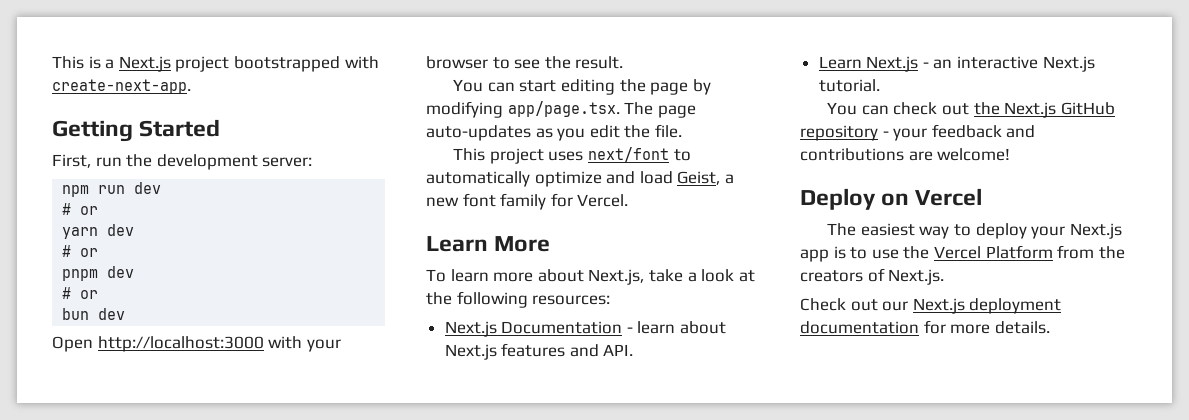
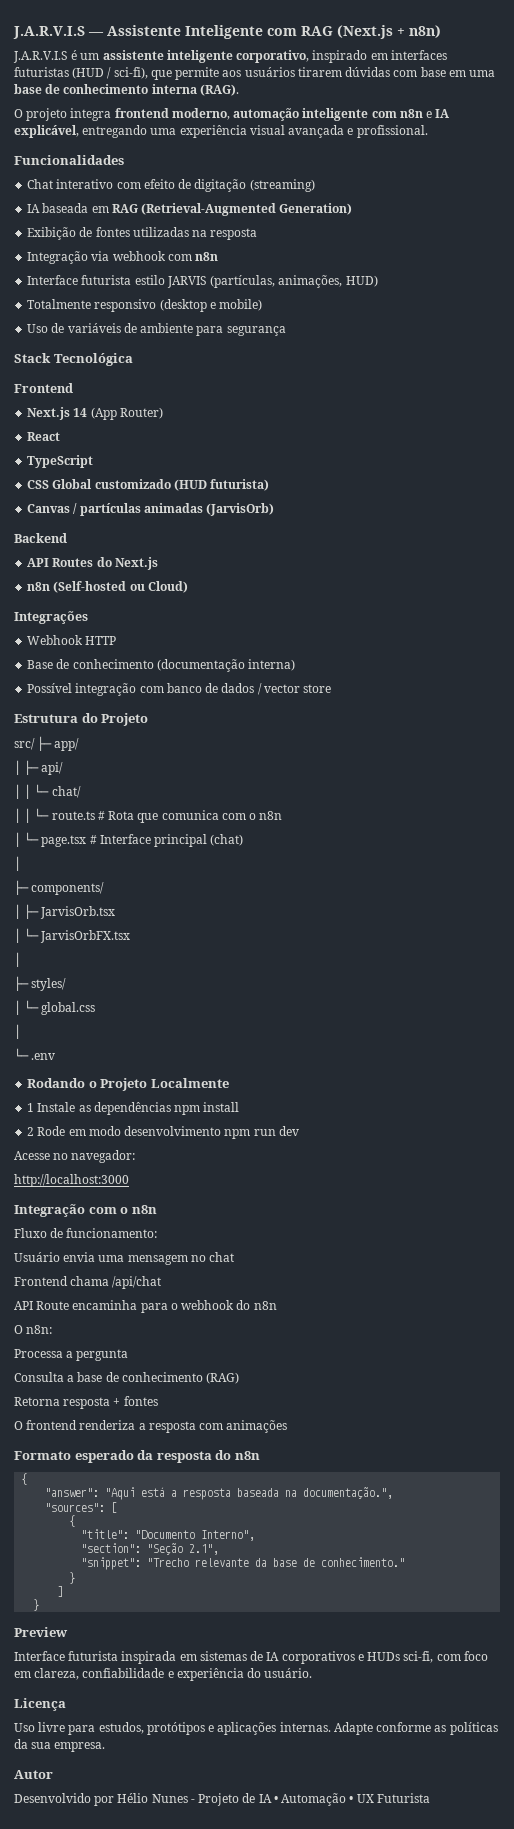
[52,56,379,72] [52,79,191,94] [52,119,221,142] [52,154,313,170] [62,182,162,197] [62,203,99,215] [62,224,135,239] [62,245,99,257] [62,266,135,281] [62,287,99,299] [62,308,126,320] [52,336,341,352] [426,56,624,69] [453,79,711,95] [426,101,696,118] [426,124,682,141] [453,147,691,164] [426,171,734,187] [426,193,629,210] [426,236,551,252] [426,269,755,285] [426,291,611,308] [444,321,727,337] [444,343,634,360] [818,56,1095,72] [818,79,880,92] [827,102,1115,118] [800,124,1036,141] [800,148,1011,161] [800,188,983,210] [827,223,1122,239] [800,245,1125,262] [800,268,945,285] [800,298,1062,314] [800,320,1050,334] This is a Next.js project bootstrapped with create-next-app. // Getting Started // First, run the development server: // npm run dev // # or // yarn dev // # or // pnpm dev // # or // bun dev // Open http://localhost:3000 with your browser to see the result. // You can start editing the page by modifying app/page.tsx. The page auto-updates as you edit the file. // This project uses next/font to automatically optimize and load Geist, a new font family for Vercel. // Learn More // To learn more about Next.js, take a look at the following resources: // Next.js Documentation - learn about Next.js features and API. // Learn Next.js - an interactive Next.js tutorial. // You can check out the Next.js GitHub repository - your feedback and contributions are welcome! // Deploy on Vercel // The easiest way to deploy your Next.js app is to use the Vercel Platform from the creators of Next.js. // Check out our Next.js deployment documentation for more details. -> [13,25,441,39] [13,50,447,63] [14,67,496,80] [14,84,239,96] [14,108,451,121] [14,125,428,138] [14,155,124,165] [27,179,315,192] [27,203,353,216] [27,227,258,240] [27,251,219,264] [27,275,378,288] [27,299,263,312] [27,323,286,336] [14,353,133,366] [14,383,73,393] [27,407,163,420] [27,432,61,441] [27,455,94,468] [27,479,270,491] [27,503,275,516] [14,533,67,543] [27,557,158,570] [27,581,188,593] [14,611,88,624] [27,635,117,645] [27,659,296,672] [27,683,332,696] [14,713,149,726] [14,736,80,751] [14,760,64,775] [14,784,81,799] [14,808,283,823] [14,832,244,847] [14,856,21,871] [14,880,105,895] [14,904,116,919] [14,928,131,943] [14,952,21,967] [14,976,67,991] [14,1000,96,1015] [14,1024,21,1039] [14,1048,56,1060] [27,1078,229,1091] [27,1102,240,1115] [27,1126,299,1139] [14,1150,136,1163] [14,1174,129,1187] [14,1204,157,1217] [14,1228,158,1238] [14,1252,235,1265] [14,1276,162,1289] [14,1300,277,1313] [14,1325,53,1334] [14,1349,129,1361] [14,1372,240,1384] [14,1396,158,1409] [14,1420,288,1433] [14,1450,260,1463] [21,1473,28,1485] [45,1487,394,1500] [45,1502,118,1513] [69,1515,76,1527] [81,1529,256,1541] [81,1543,220,1555] [81,1557,406,1570] [69,1572,76,1584] [57,1586,64,1597] [33,1599,40,1611] [14,1627,68,1637] [14,1651,488,1664] [14,1668,313,1681] [14,1698,66,1711] [14,1722,498,1735] [14,1739,106,1752] [14,1770,53,1779] [14,1793,430,1806] J.A.R.V.I.S — Assistente Inteligente com RAG (Next.js + n8n) // J.A.R.V.I.S é um assistente inteligente corporativo, inspirado em interfaces futuristas (HUD / sci-fi), que permite aos usuários tirarem dúvidas com base em uma base de conhecimento interna (RAG). // O projeto integra frontend moderno, automação inteligente com n8n e IA explicável, entregando uma experiência visual avançada e profissional. // Funcionalidades // Chat interativo com efeito de digitação (streaming) // IA baseada em RAG (Retrieval-Augmented Generation) // Exibição de fontes utilizadas na resposta // Integração via webhook com n8n // Interface futurista estilo JARVIS (partículas, animações, HUD) // Totalmente responsivo (desktop e mobile) // Uso de variáveis de ambiente para segurança // Stack Tecnológica // Frontend // Next.js 14 (App Router) // React // TypeScript // CSS Global customizado (HUD futurista) // Canvas / partículas animadas (JarvisOrb) // Backend // API Routes do Next.js // n8n (Self-hosted ou Cloud) // Integrações // Webhook HTTP // Base de conhecimento (documentação interna) // Possível integração com banco de dados / vector store // Estrutura do Projeto // src/ ├─ app/ // │ ├─ api/ // │ │ └─ chat/ // │ │ └─ route.ts # Rota que comunica com o n8n // │ └─ page.tsx # Interface principal (chat) // │ // ├─ components/ // │ ├─ JarvisOrb.tsx // │ └─ JarvisOrbFX.tsx // │ // ├─ styles/ // │ └─ global.css // │ // └─ .env // Rodando o Projeto Localmente // 1 Instale as dependências npm install // 2 Rode em modo desenvolvimento npm run dev // Acesse no navegador: // http://localhost:3000 // Integração com o n8n // Fluxo de funcionamento: // Usuário envia uma mensagem no chat // Frontend chama /api/chat // API Route encaminha para o webhook do n8n // O n8n: // Processa a pergunta // Consulta a base de conhecimento (RAG) // Retorna resposta + fontes // O frontend renderiza a resposta com animações // Formato esperado da resposta do n8n // { // "answer": "Aqui está a resposta baseada na documentação.", // "sources": [ // { // "title": "Documento Interno", // "section": "Seção 2.1", // "snippet": "Trecho relevante da base de conhecimento." // } // ] // } // Preview // Interface futurista inspirada em sistemas de IA corporativos e HUDs sci-fi, com foco em clareza, confiabilidade e experiência do usuário. // Licença // Uso livre para estudos, protótipos e aplicações internas. Adapte conforme as políticas da sua empresa. // Autor // Desenvolvido por Hélio Nunes - Projeto de IA • Automação • UX Futurista

